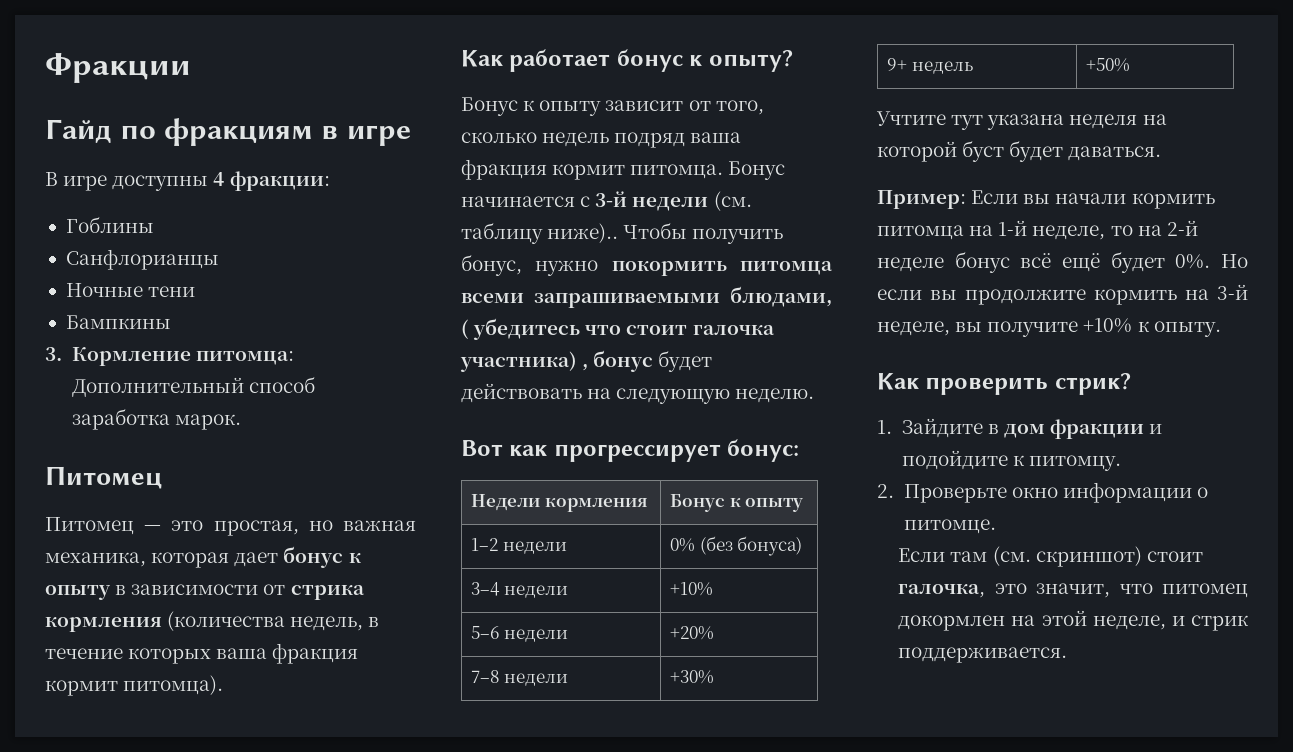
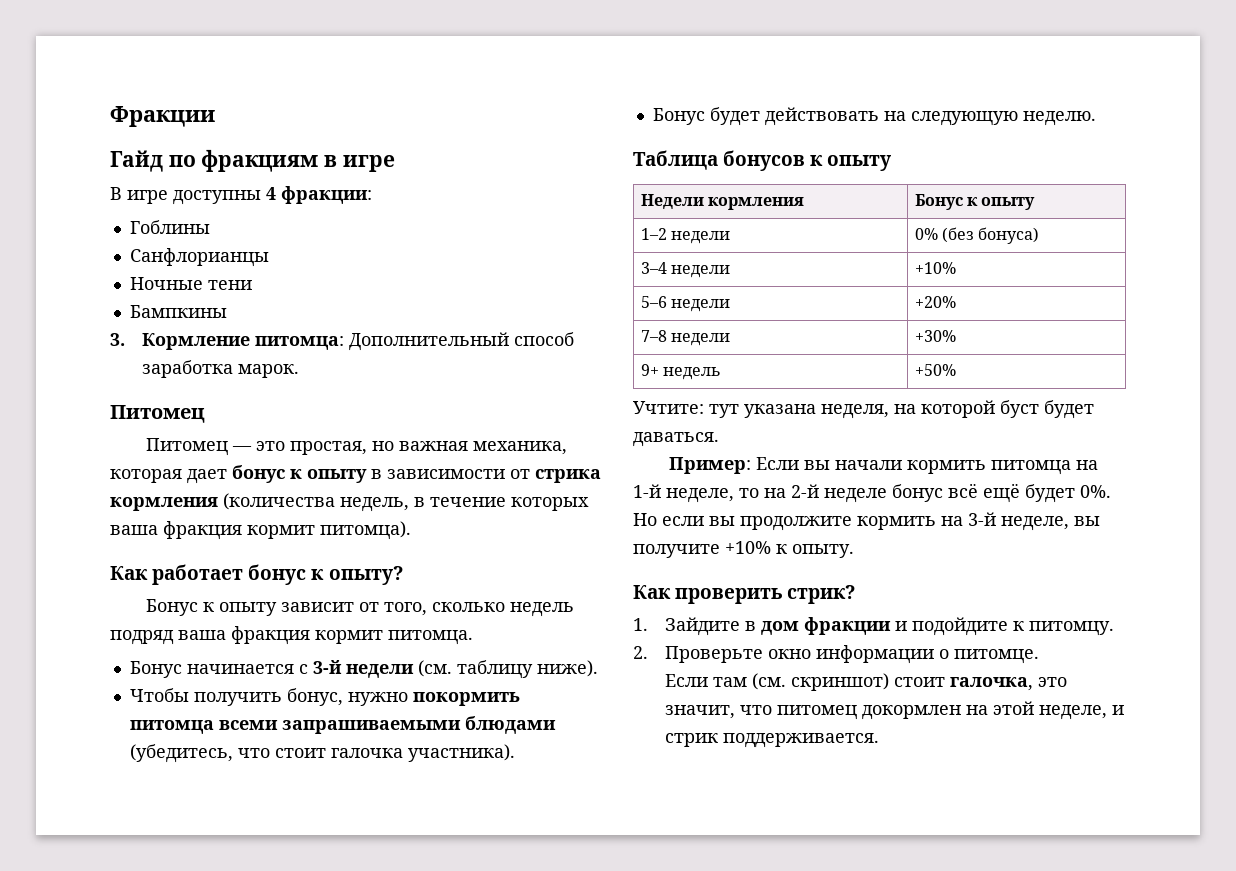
(724, 171) none -> (473, 637) //
[547,223,619,243] ниже).. -> [536,660,598,677] ниже). //
[730,286,832,307] [461,318,775,340] [460,350,654,372] блюдами, ( убедитесь что стоит галочка участника) , бонус -> [464,716,556,734] [129,744,515,763] [652,108,705,125] блюдами (убедитесь, что стоит галочка участника). // Бонус
[461,439,800,462] Вот как прогрессирует бонус: -> [633,150,892,171] Таблица бонусов к опыту
[876,111,946,126] Учтите -> [633,401,704,414] Учтите:
[1069,114,1138,129] неделя -> [821,404,889,419] неделя,

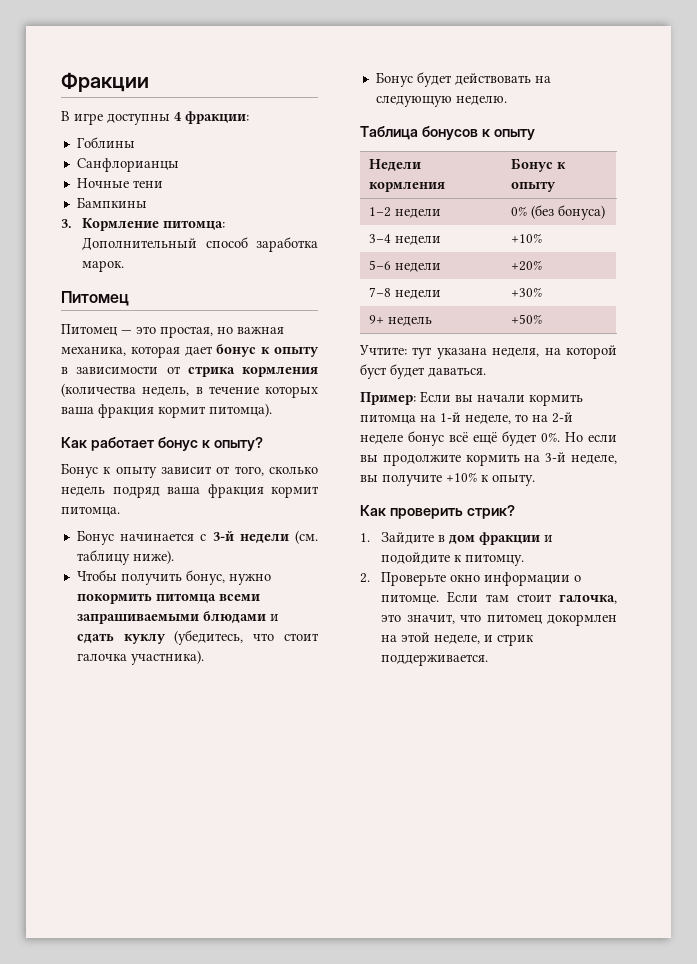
[110,149,395,172] // Гайд по фракциям в игре -> (149, 82) none
(556, 725) none -> [269,614,279,621] [76,633,166,644] и сдать куклу
(1040, 656) // -> (440, 599) none
[752,673,890,691] (см. скриншот) -> (510, 598) none

